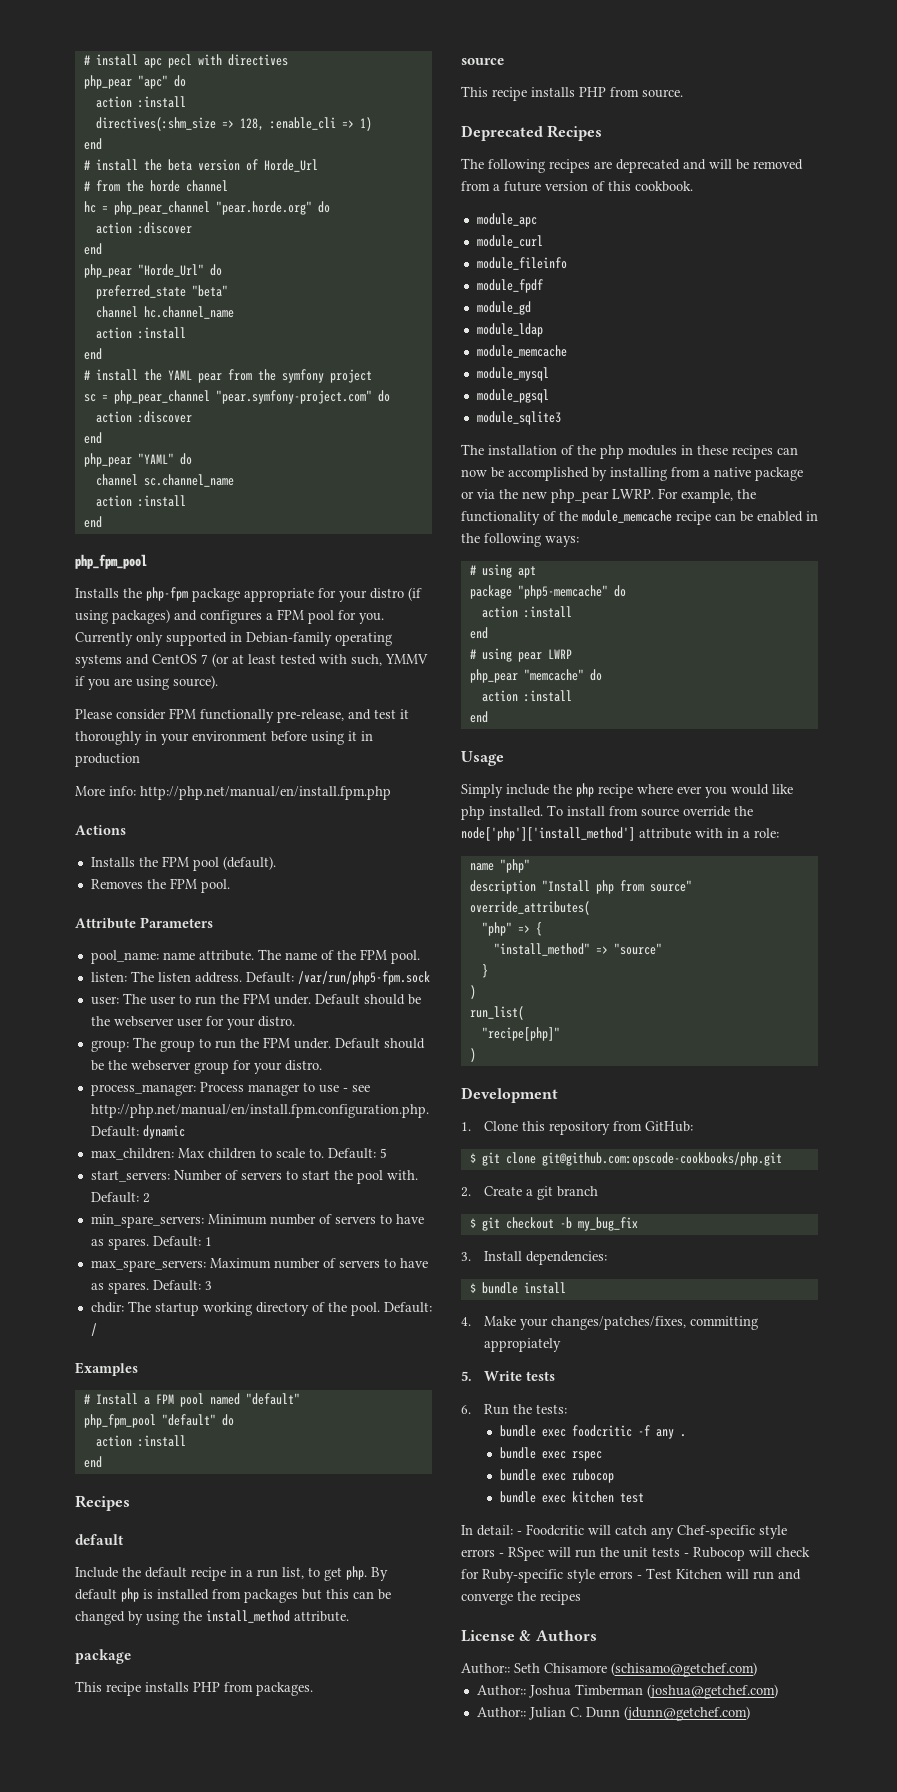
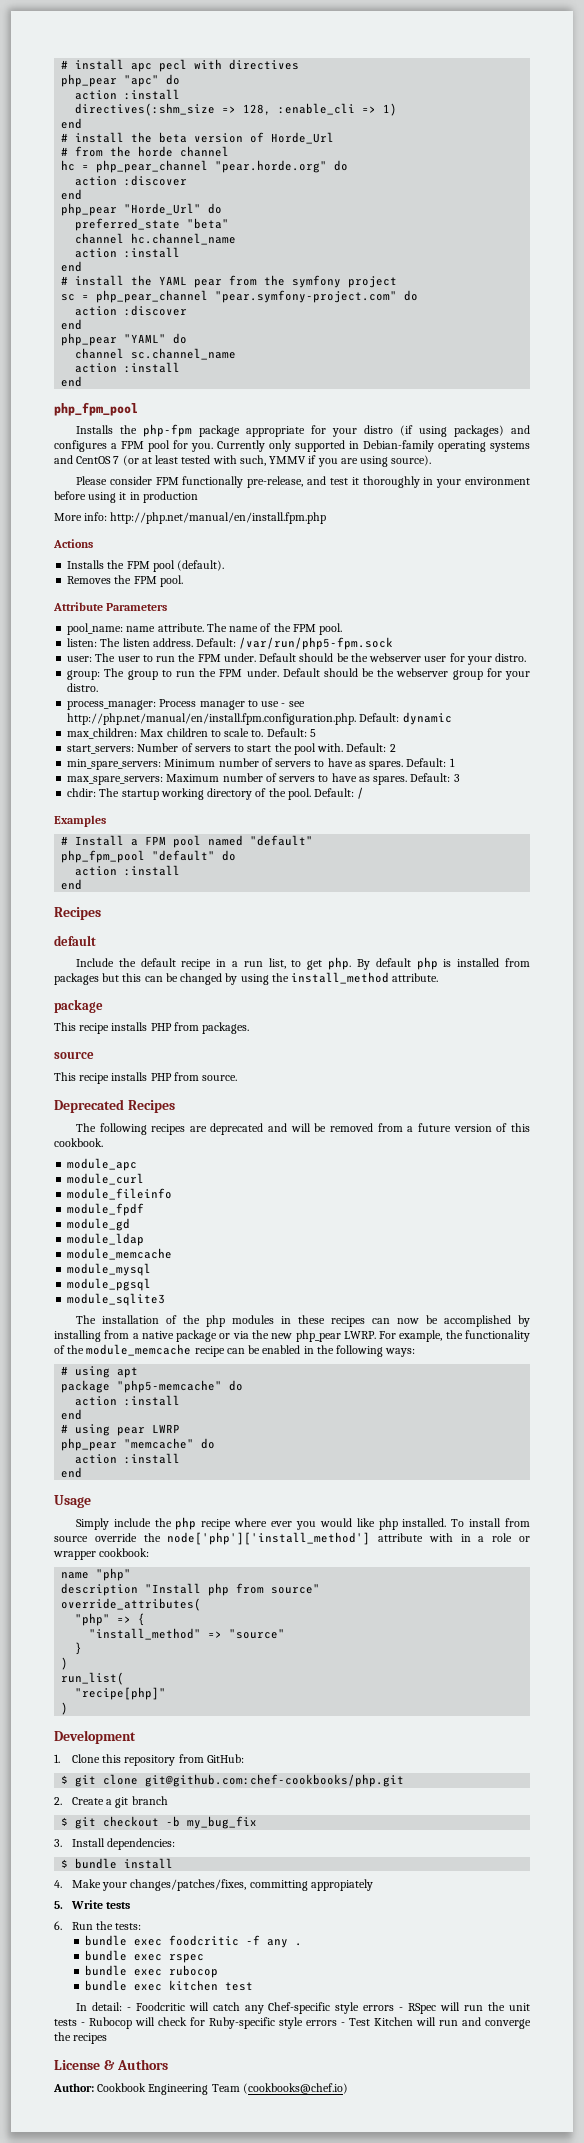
[754,828,779,838] role: -> [492,1533,530,1542] [53,1548,150,1560] role or wrapper cookbook:
[541,1152,782,1166] git@github.com:opscode-cookbooks/php.git -> [145,1774,405,1787] git@github.com:chef-cookbooks/php.git
[461,1662,757,1677] [476,1684,778,1699] [476,1706,750,1721] Author:: Seth Chisamore (schisamo@getchef.com) // Author:: Joshua Timberman (joshua@getchef.com) // Author:: Julian C. Dunn (jdunn@getchef.com) -> [53,2083,348,2095] Author: Cookbook Engineering Team (cookbooks@chef.io)

